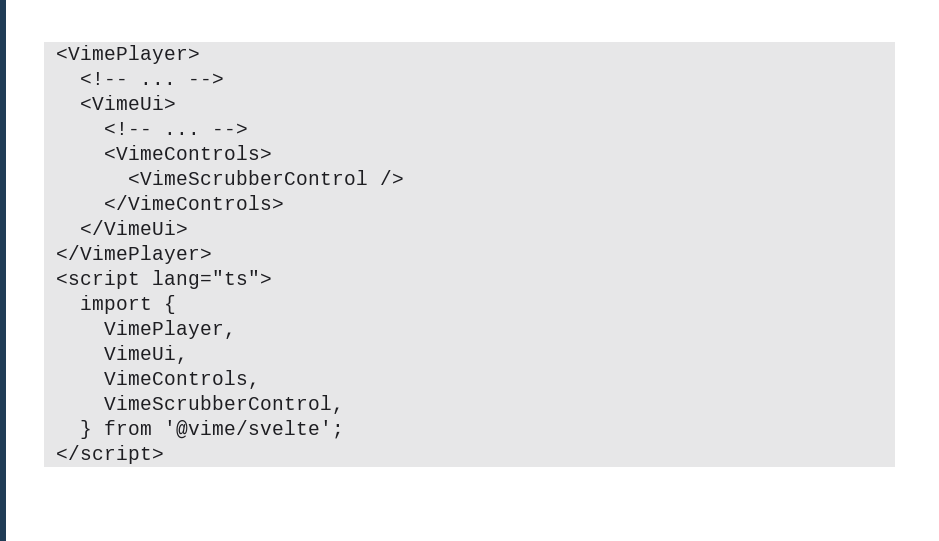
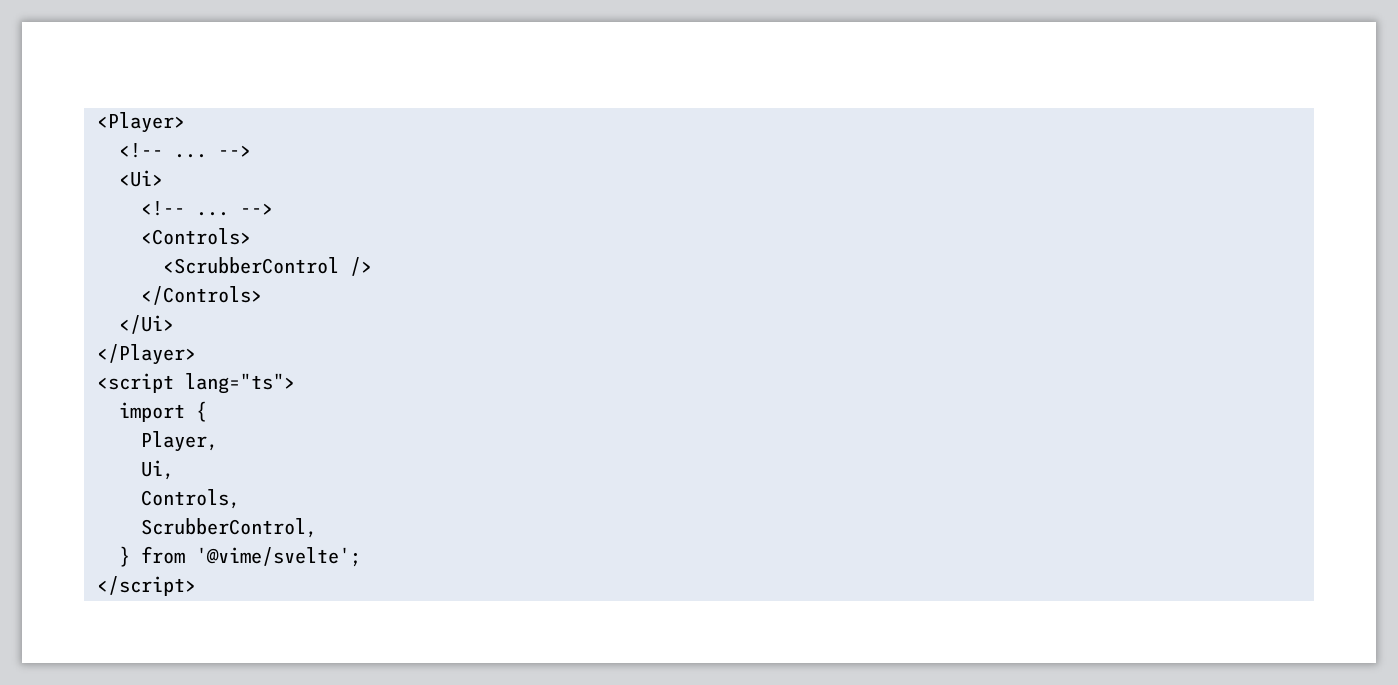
[56,45,200,64] [80,72,224,85] [80,95,176,110] [104,122,248,135] [104,145,272,160] [128,170,368,185] <VimePlayer> // <!-- ... --> // <VimeUi> // <!-- ... --> // <VimeControls> // <VimeScrubberControl -> [96,112,185,133] [118,143,251,158] [118,170,163,187] [140,201,273,216] [140,228,251,245] [162,257,339,274] <Player> // <!-- ... --> // <Ui> // <!-- ... --> // <Controls> // <ScrubberControl
[104,195,284,210] [80,220,188,235] [56,245,212,264] </VimeControls> // </VimeUi> // </VimePlayer> -> [140,286,262,305] [118,315,174,334] [96,344,196,365] </Controls> // </Ui> // </Player>
[104,320,236,339] [104,345,188,364] [104,370,260,389] [104,395,344,414] VimePlayer, // VimeUi, // VimeControls, // VimeScrubberControl, -> [140,431,218,452] [140,460,174,480] [140,489,240,509] [140,518,317,538] Player, // Ui, // Controls, // ScrubberControl,

